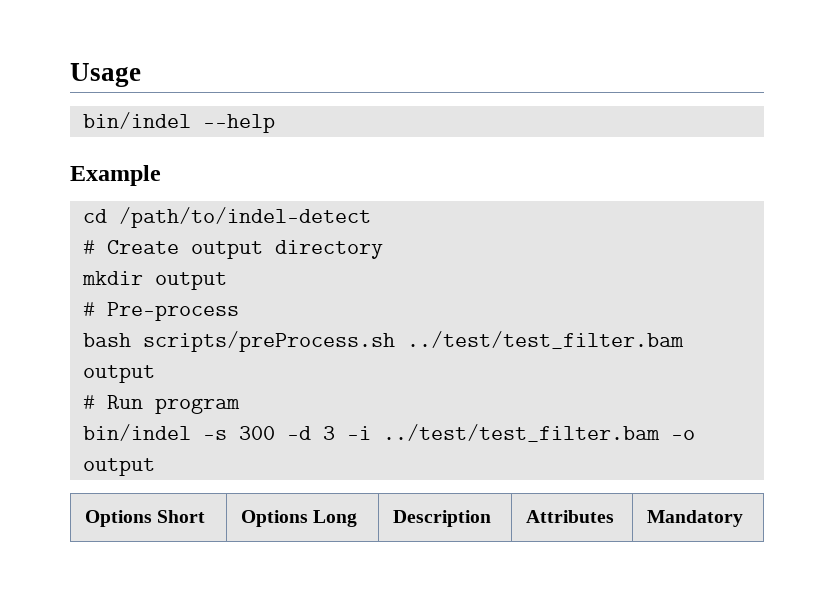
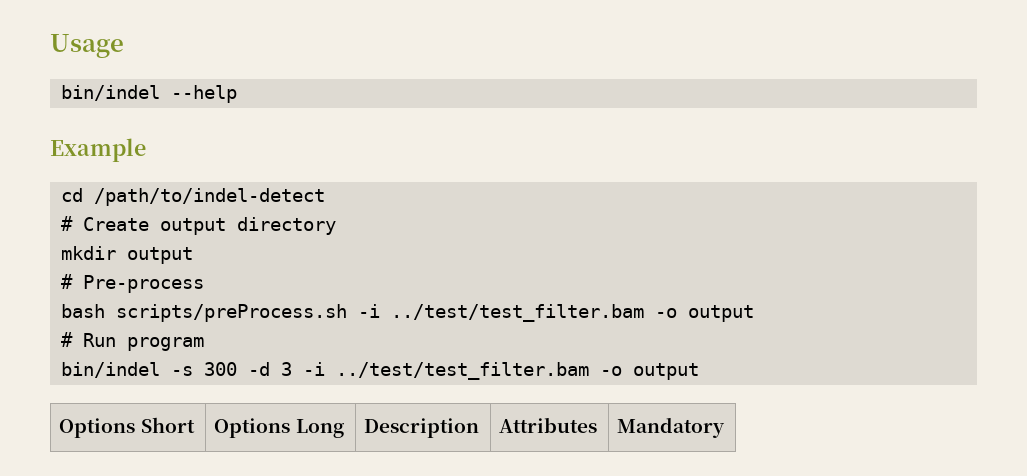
[406,331,684,349] ../test/test_filter.bam -> [358,304,678,322] -i ../test/test_filter.bam -o

